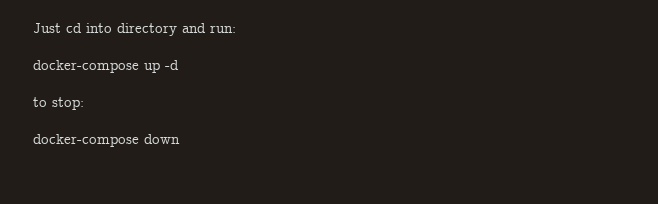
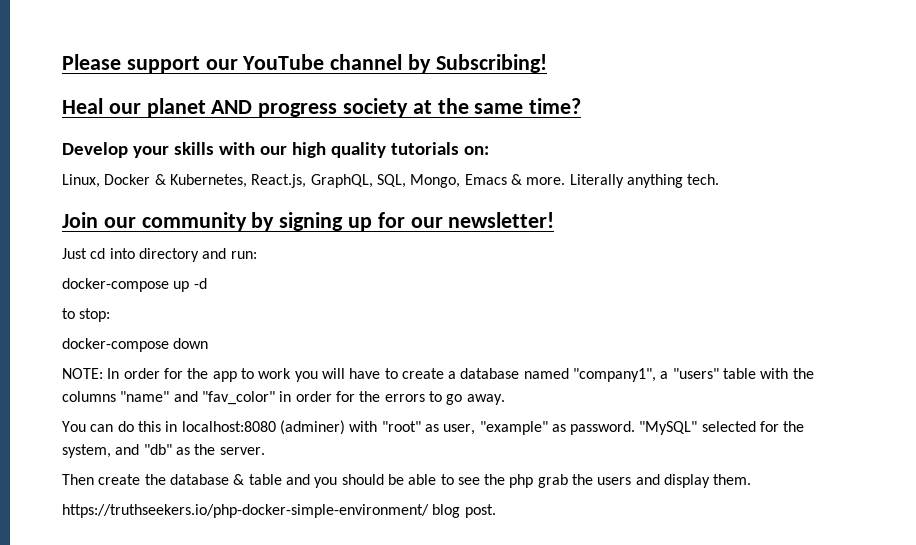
(33, 28) none -> [62,54,547,73] [62,98,582,117] [62,142,489,158] [62,174,720,188] [62,212,555,231] Please support our YouTube channel by Subscribing! // Heal our planet AND progress society at the same time? // Develop your skills with our high quality tutorials on: // Linux, Docker & Kubernetes, React.js, GraphQL, SQL, Mongo, Emacs & more. Literally anything tech. // Join our community by signing up for our newsletter! //
(180, 139) none -> [62,368,814,382] [62,391,505,405] [62,420,805,435] [62,444,265,458] [62,474,752,488] [62,504,496,518] // NOTE: In order for the app to work you will have to create a database named "company1", a "users" table with the columns "name" and "fav_color" in order for the errors to go away. // You can do this in localhost:8080 (adminer) with "root" as user, "example" as password. "MySQL" selected for the system, and "db" as the server. // Then create the database & table and you should be able to see the php grab the users and display them. // https://truthseekers.io/php-docker-simple-environment/ blog post.

